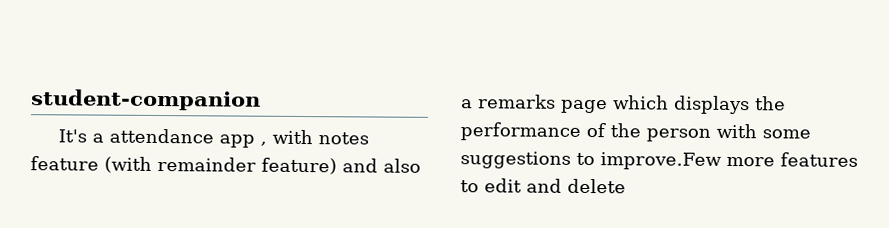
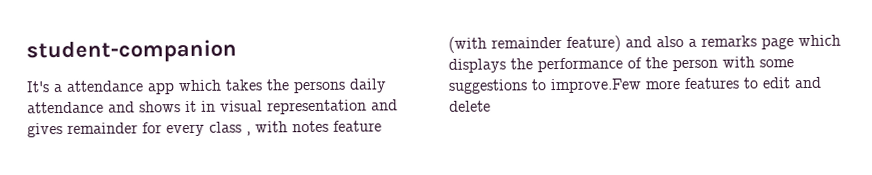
(256, 141) none -> [178,78,387,94] [27,99,398,115] [27,121,242,138] which takes the persons daily attendance and shows it in visual representation and gives remainder for every class

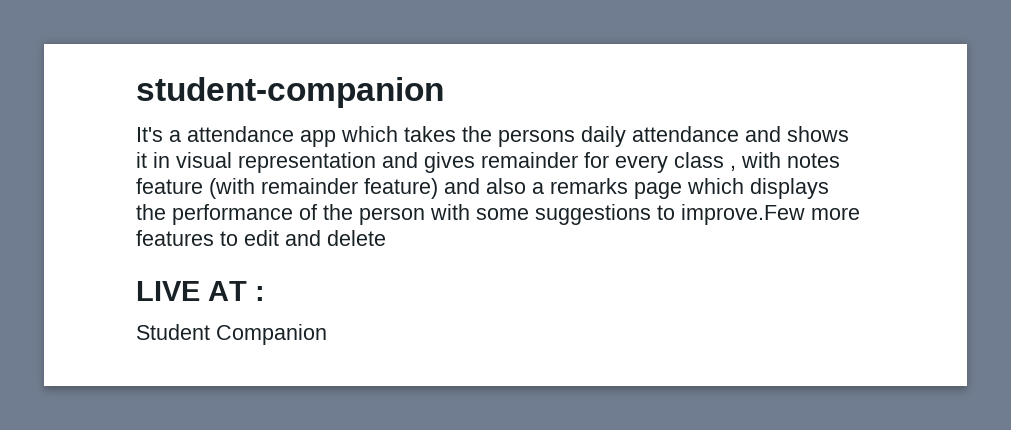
(491, 106) none -> [136,281,265,301] [136,324,327,345] // LIVE AT : // Student Companion

